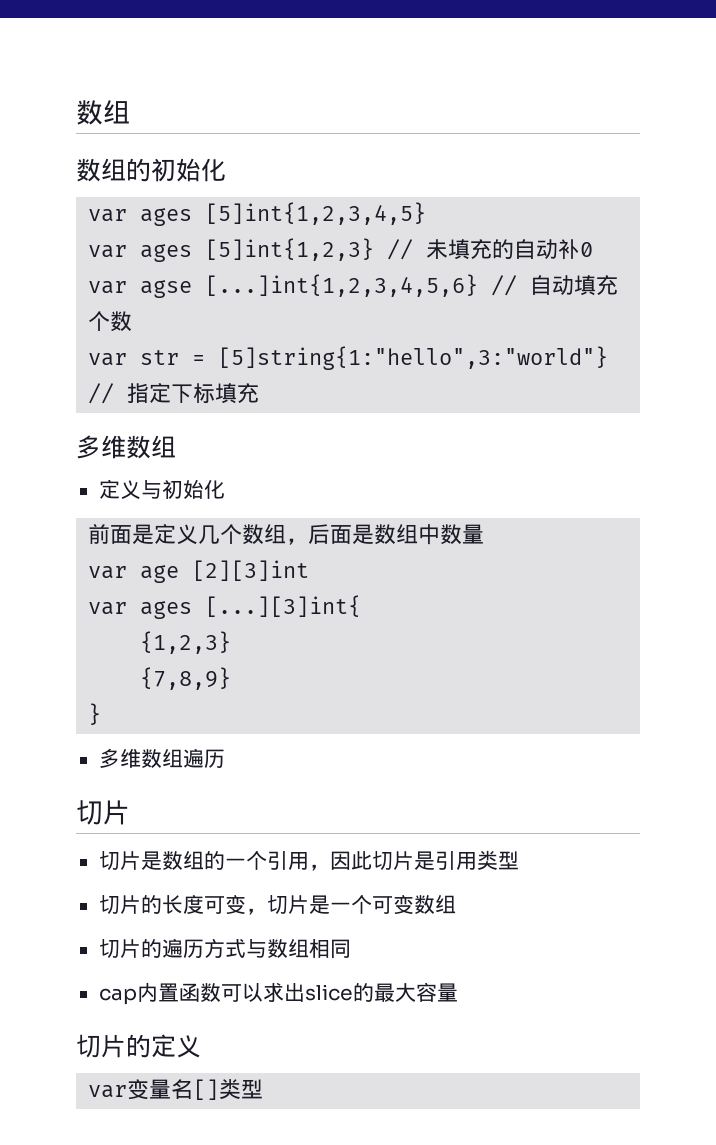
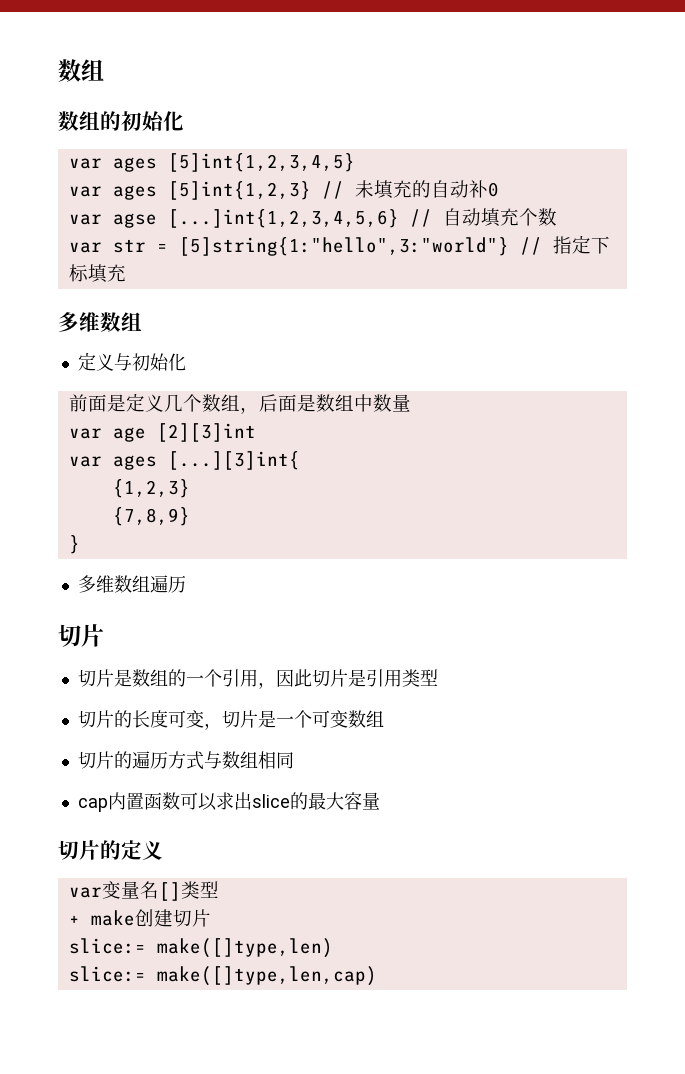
(264, 1089) none -> [68,909,211,927] [68,938,333,958] [68,966,377,986] // + make创建切片 // slice:= make([]type,len) // slice:= make([]type,len,cap)

